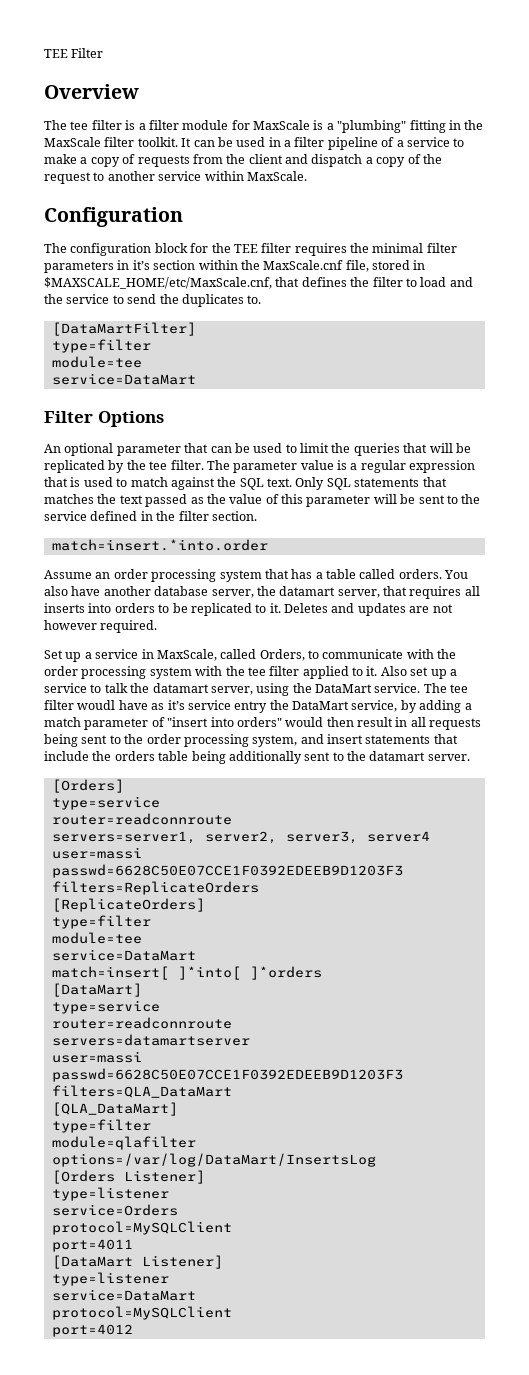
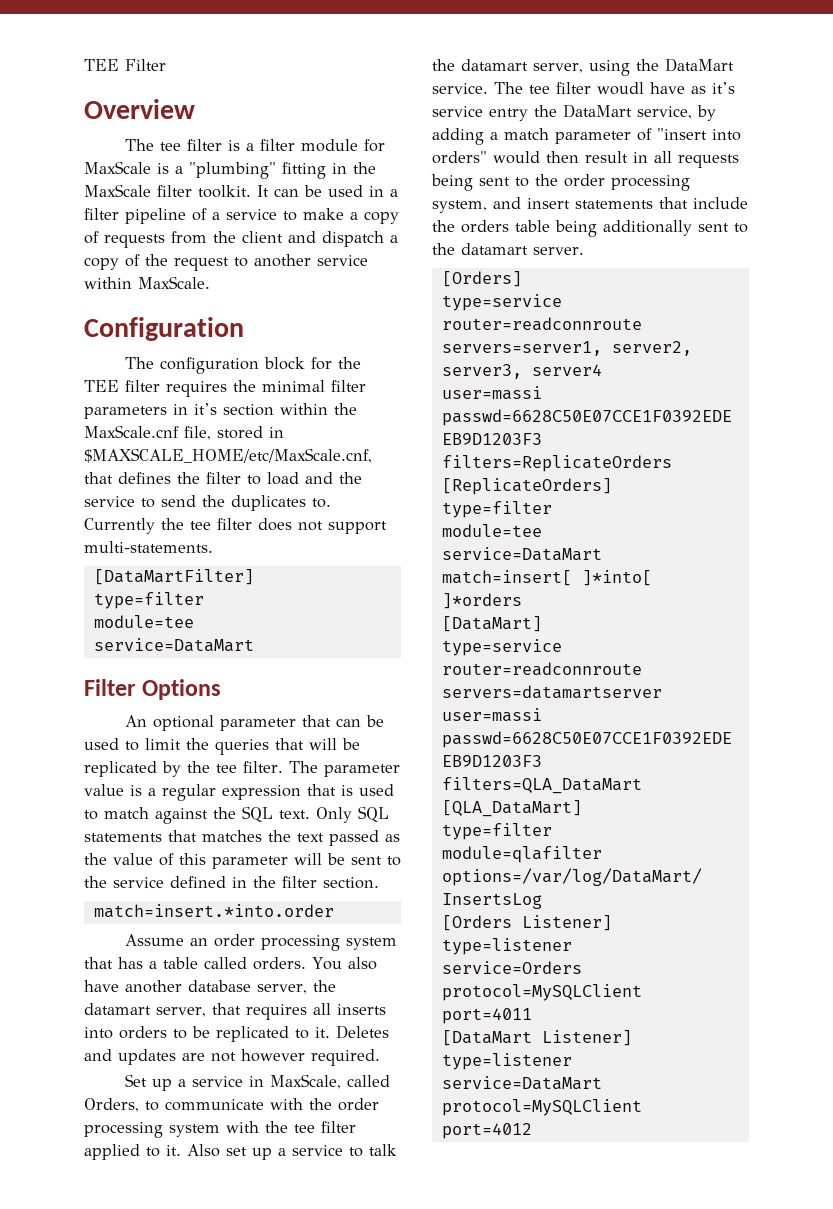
(262, 299) none -> [84,518,387,534] [84,541,213,553] Currently the tee filter does not support multi-statements.

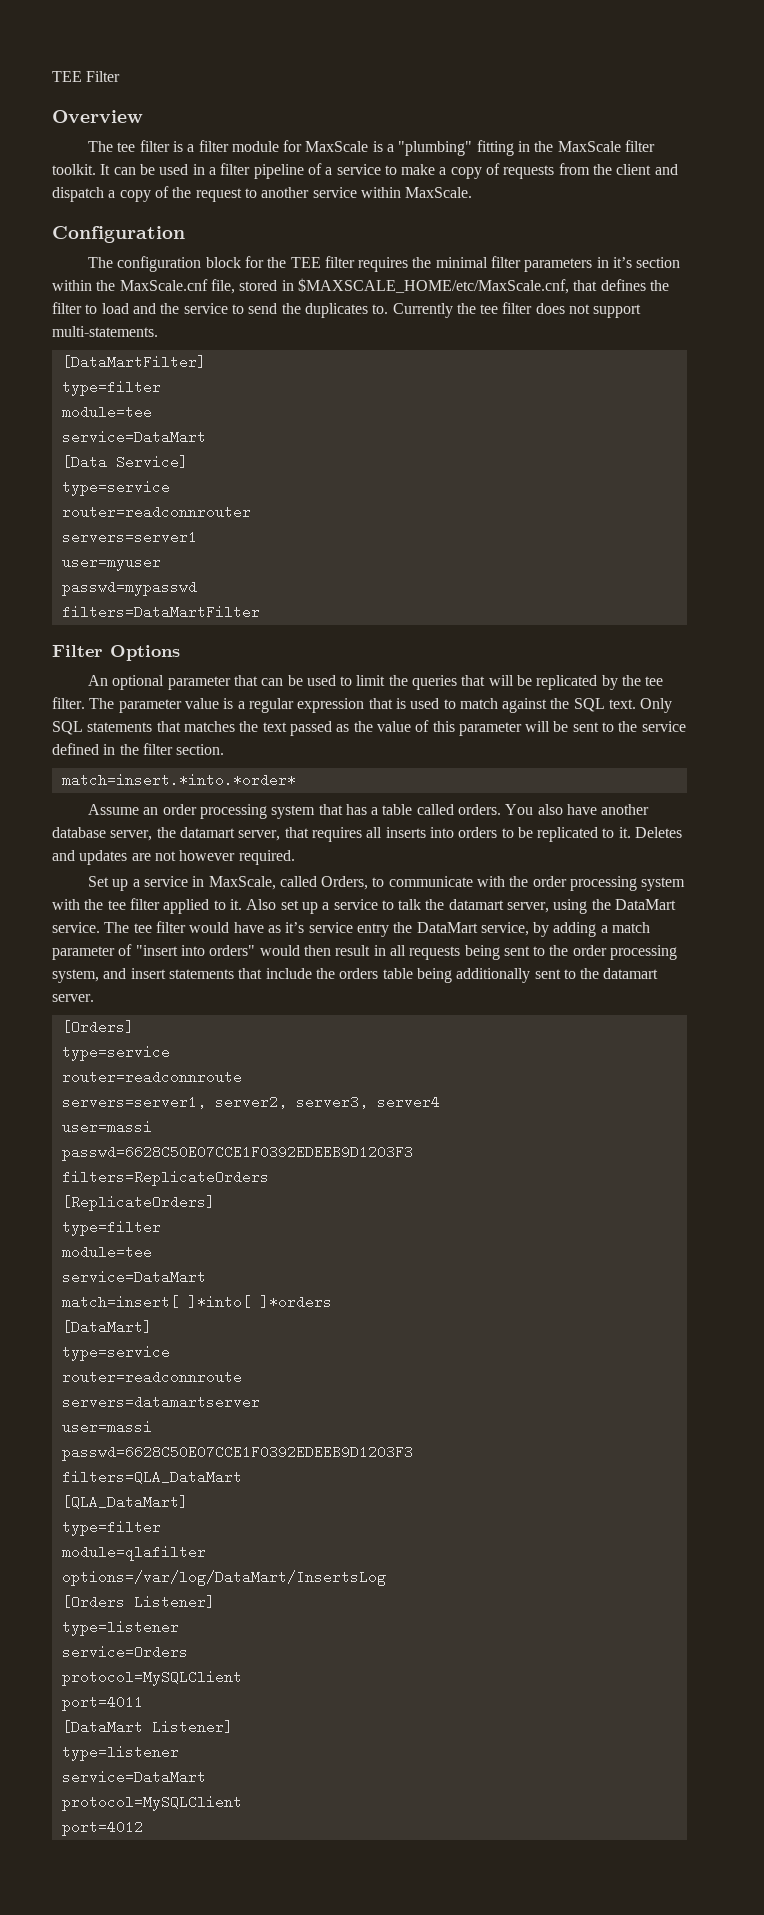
(254, 645) none -> [61,455,188,469] [61,480,170,496] [61,505,251,519] [61,530,197,544] [61,555,161,571] [61,580,197,596] [61,605,260,619] // [Data Service] // type=service // router=readconnrouter // servers=server1 // user=myuser // passwd=mypasswd // filters=DataMartFilter
[93,904,334,918] match=insert.*into.order -> [61,773,296,787] match=insert.*into.*order*
[597,82,644,95] woudl -> [189,922,230,933] would

